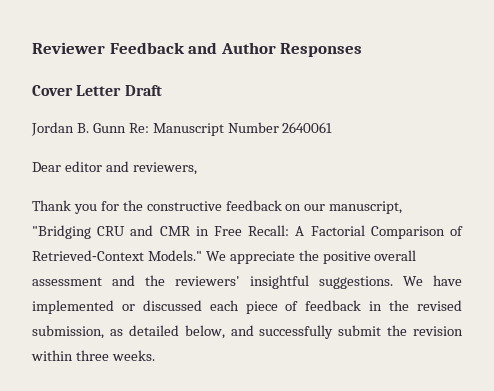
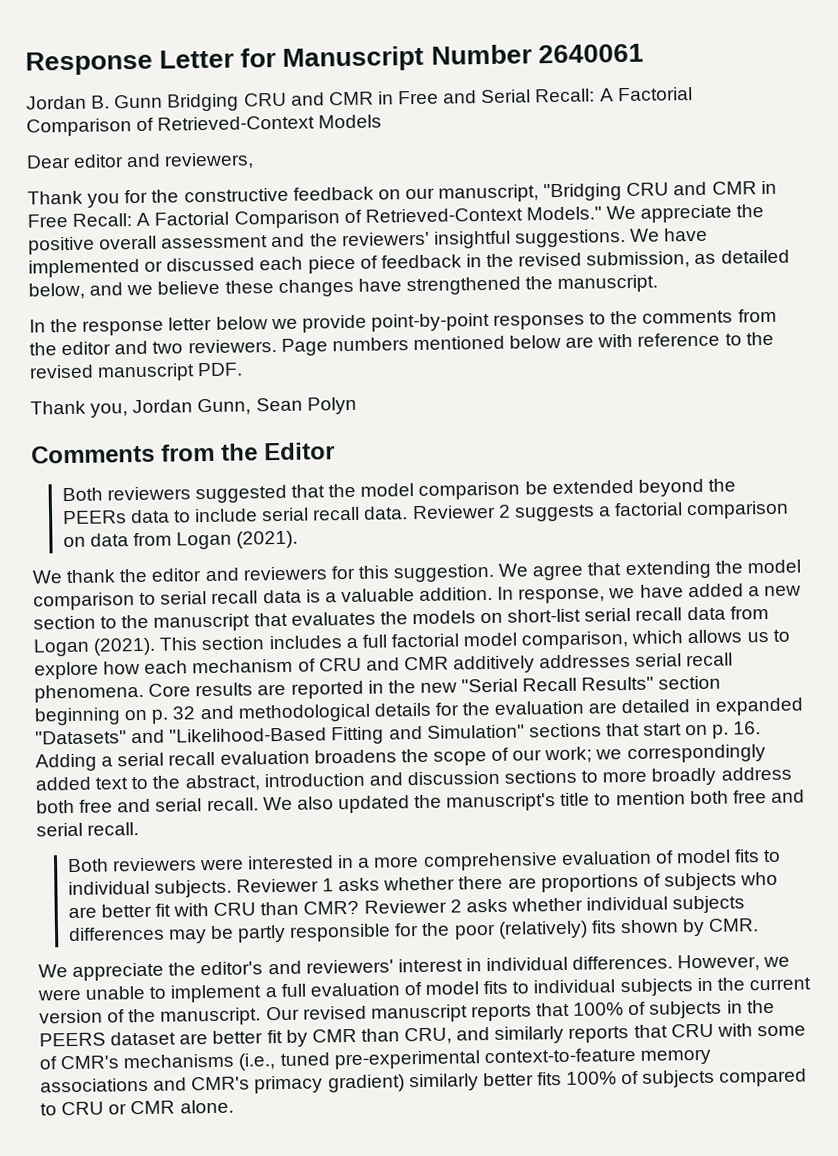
[32,42,363,57] [32,85,162,96] [31,122,333,136] Reviewer Feedback and Author Responses // Cover Letter Draft // Jordan B. Gunn Re: Manuscript Number 2640061 -> [25,43,644,76] [26,87,693,112] [26,114,383,137] Response Letter for Manuscript Number 2640061 // Jordan B. Gunn Bridging CRU and CMR in Free and Serial Recall: A Factorial Comparison of Retrieved‑Context Models
[259,325,463,339] [31,350,155,361] successfully submit the revision within three weeks. -> [126,274,659,297] [29,308,777,336] [29,331,774,356] [29,362,244,382] [30,396,357,418] [31,442,335,464] [61,478,736,504] [62,500,790,525] [62,530,299,550] [32,559,801,584] [33,583,801,611] [33,606,769,632] [33,629,790,657] [34,652,734,680] [34,675,722,703] [34,697,803,726] [35,721,762,745] [35,744,766,772] [35,766,792,792] [36,789,805,814] [36,822,140,837] [66,849,782,873] [67,871,779,898] [67,895,746,919] [67,918,760,944] [38,954,791,981] [37,977,811,1003] [39,999,775,1026] [39,1023,806,1047] [39,1047,711,1071] [40,1068,808,1094] [40,1099,234,1116] we believe these changes have strengthened the manuscript. // In the response letter below we provide point-by-point responses to the comments from the editor and two reviewers. Page numbers mentioned below are with reference to the revised manuscript PDF. // Thank you, Jordan Gunn, Sean Polyn // Comments from the Editor // Both reviewers suggested that the model comparison be extended beyond the PEERs data to include serial recall data. Reviewer 2 suggests a factorial comparison on data from Logan (2021). // We thank the editor and reviewers for this suggestion. We agree that extending the model comparison to serial recall data is a valuable addition. In response, we have added a new section to the manuscript that evaluates the models on short‑list serial recall data from Logan (2021). This section includes a full factorial model comparison, which allows us to explore how each mechanism of CRU and CMR additively addresses serial recall phenomena. Core results are reported in the new "Serial Recall Results" section beginning on p. 32 and methodological details for the evaluation are detailed in expanded "Datasets" and "Likelihood-Based Fitting and Simulation" sections that start on p. 16. Adding a serial recall evaluation broadens the scope of our work; we correspondingly added text to the abstract, introduction and discussion sections to more broadly address both free and serial recall. We also updated the manuscript's title to mention both free and serial recall. // Both reviewers were interested in a more comprehensive evaluation of model fits to individual subjects. Reviewer 1 asks whether there are proportions of subjects who are better fit with CRU than CMR? Reviewer 2 asks whether individual subjects differences may be partly responsible for the poor (relatively) fits shown by CMR. // We appreciate the editor's and reviewers' interest in individual differences. However, we were unable to implement a full evaluation of model fits to individual subjects in the current version of the manuscript. Our revised manuscript reports that 100% of subjects in the PEERS dataset are better fit by CMR than CRU, and similarly reports that CRU with some of CMR's mechanisms (i.e., tuned pre-experimental context-to-feature memory associations and CMR's primacy gradient) similarly better fits 100% of subjects compared to CRU or CMR alone.

